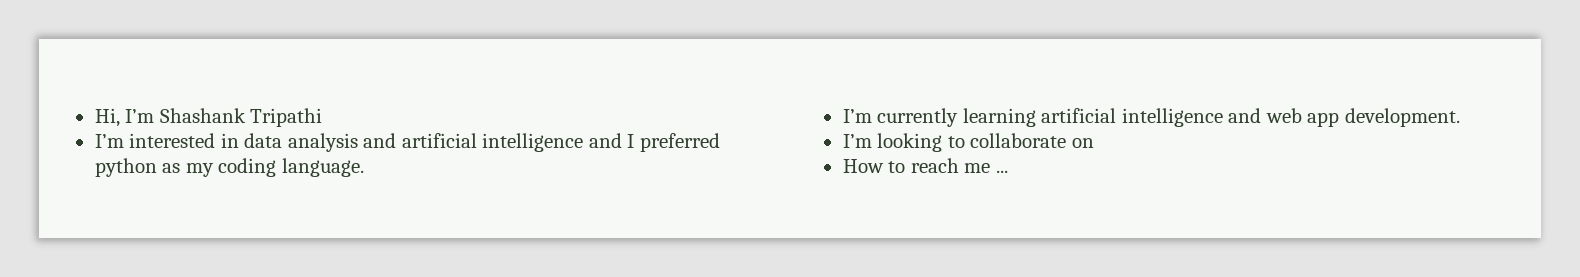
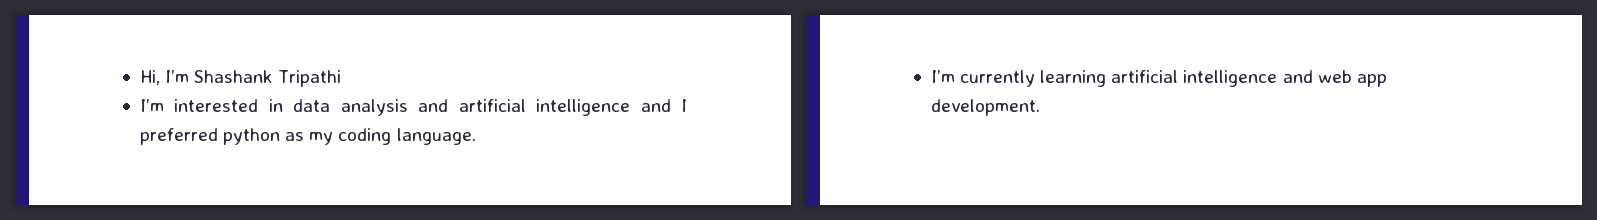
[842,133,1094,152] [842,158,1008,173] // I’m looking to collaborate on // How to reach me ... -> (1040, 107) none

